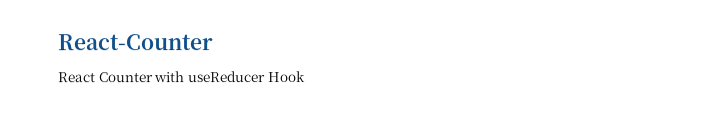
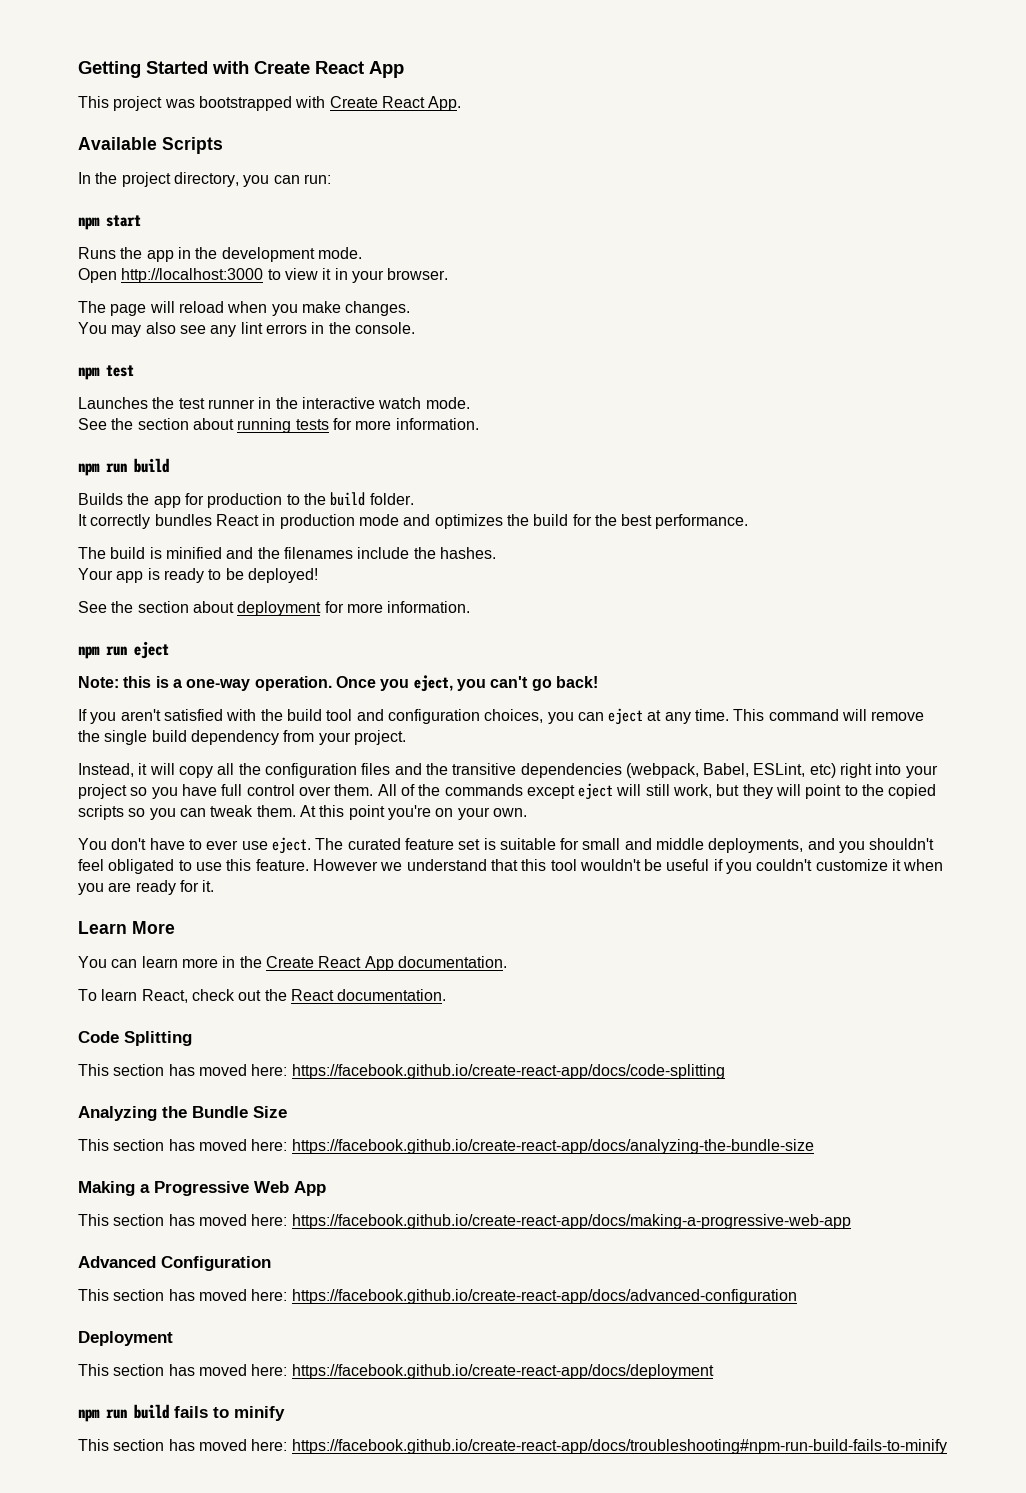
[57,34,213,51] [58,71,306,83] React-Counter // React Counter with useReducer Hook -> [78,61,404,78] [78,96,462,111] [78,137,223,154] [78,172,331,187] [78,215,141,230] [78,247,362,262] [78,268,449,283] [78,301,411,316] [78,322,415,337] [78,365,134,380] [78,397,470,409] [78,418,479,433] [78,458,169,476] [78,492,414,508] [78,514,749,529] [78,547,496,559] [78,568,318,583] [78,601,471,616] [78,641,169,659] [78,675,598,692] [78,708,925,725] [78,730,406,745] [78,763,938,778] [78,783,937,800] [78,805,527,820] [78,837,935,854] [78,859,944,874] [78,880,215,895] [78,921,175,934] [78,956,507,971] [78,989,447,1003] [78,1031,192,1046] [78,1064,725,1079] [78,1106,287,1121] [78,1139,814,1154] [78,1181,326,1196] [78,1214,851,1229] [78,1256,271,1271] [78,1289,797,1304] [78,1331,173,1346] [78,1364,714,1379] [78,1404,285,1422] [78,1439,947,1454] Getting Started with Create React App // This project was bootstrapped with Create React App. // Available Scripts // In the project directory, you can run: // npm start // Runs the app in the development mode. // Open http://localhost:3000 to view it in your browser. // The page will reload when you make changes. // You may also see any lint errors in the console. // npm test // Launches the test runner in the interactive watch mode. // See the section about running tests for more information. // npm run build // Builds the app for production to the build folder. // It correctly bundles React in production mode and optimizes the build for the best performance. // The build is minified and the filenames include the hashes. // Your app is ready to be deployed! // See the section about deployment for more information. // npm run eject // Note: this is a one-way operation. Once you eject, you can't go back! // If you aren't satisfied with the build tool and configuration choices, you can eject at any time. This command will remove the single build dependency from your project. // Instead, it will copy all the configuration files and the transitive dependencies (webpack, Babel, ESLint, etc) right into your project so you have full control over them. All of the commands except eject will still work, but they will point to the copied scripts so you can tweak them. At this point you're on your own. // You don't have to ever use eject. The curated feature set is suitable for small and middle deployments, and you shouldn't feel obligated to use this feature. However we understand that this tool wouldn't be useful if you couldn't customize it when you are ready for it. // Learn More // You can learn more in the Create React App documentation. // To learn React, check out the React documentation. // Code Splitting // This section has moved here: https://facebook.github.io/create-react-app/docs/code-splitting // Analyzing the Bundle Size // This section has moved here: https://facebook.github.io/create-react-app/docs/analyzing-the-bundle-size // Making a Progressive Web App // This section has moved here: https://facebook.github.io/create-react-app/docs/making-a-progressive-web-app // Advanced Configuration // This section has moved here: https://facebook.github.io/create-react-app/docs/advanced-configuration // Deployment // This section has moved here: https://facebook.github.io/create-react-app/docs/deployment // npm run build fails to minify // This section has moved here: https://facebook.github.io/create-react-app/docs/troubleshooting#npm-run-build-fails-to-minify

